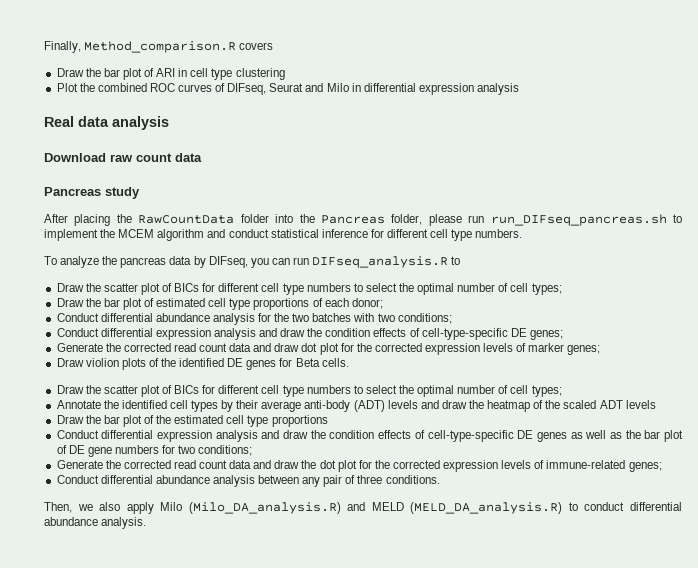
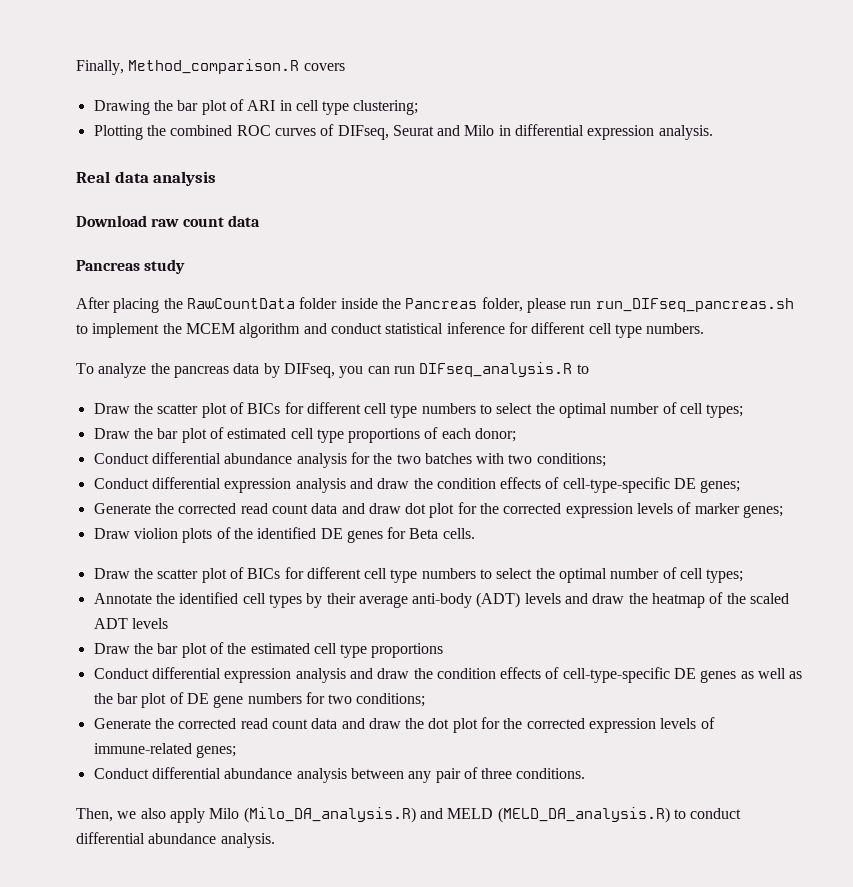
[56,68,84,77] Draw -> [93,100,150,115] Drawing
[235,68,285,80] [56,83,78,92] clustering // Plot -> [353,100,419,115] [93,125,143,140] clustering; // Plotting
[477,83,520,95] analysis -> [658,125,713,140] analysis.
[275,214,294,223] into -> [340,298,378,309] inside

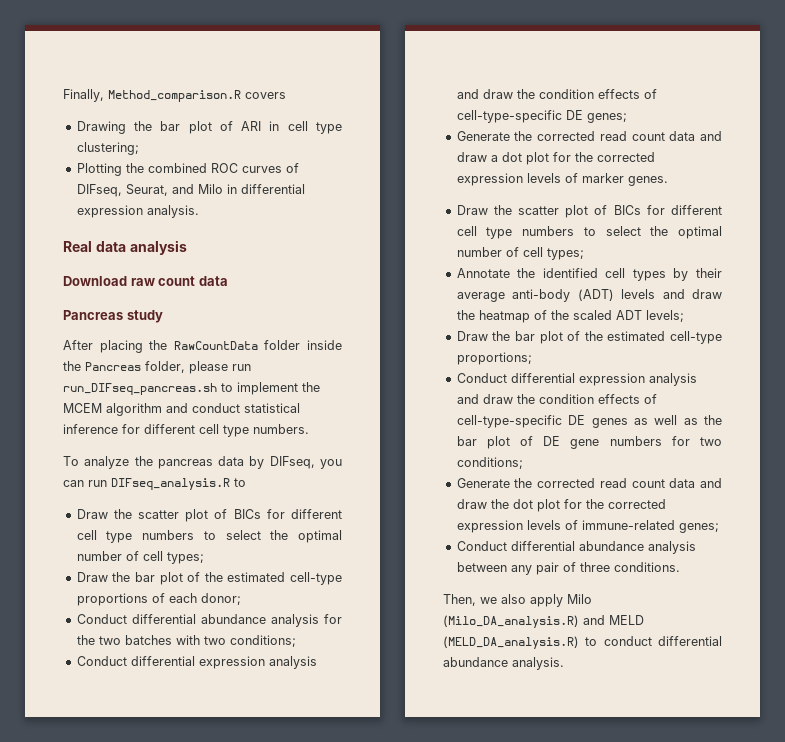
[392,125,434,136] Seurat -> [125,184,168,196] Seurat,
[227,428,344,443] estimated cell type -> [204,572,342,585] the estimated cell-type
(401, 508) none -> [490,155,498,162] a
[743,505,784,518] [93,527,475,543] genes; // Draw violion plots of the identified DE genes for Beta cells. -> [627,176,668,186] genes.
[131,618,168,629] [93,642,444,658] levels // Draw the bar plot of the estimated cell type proportions -> [645,310,684,322] [456,331,722,344] [456,352,532,365] levels; // Draw the bar plot of the estimated cell-type proportions;

